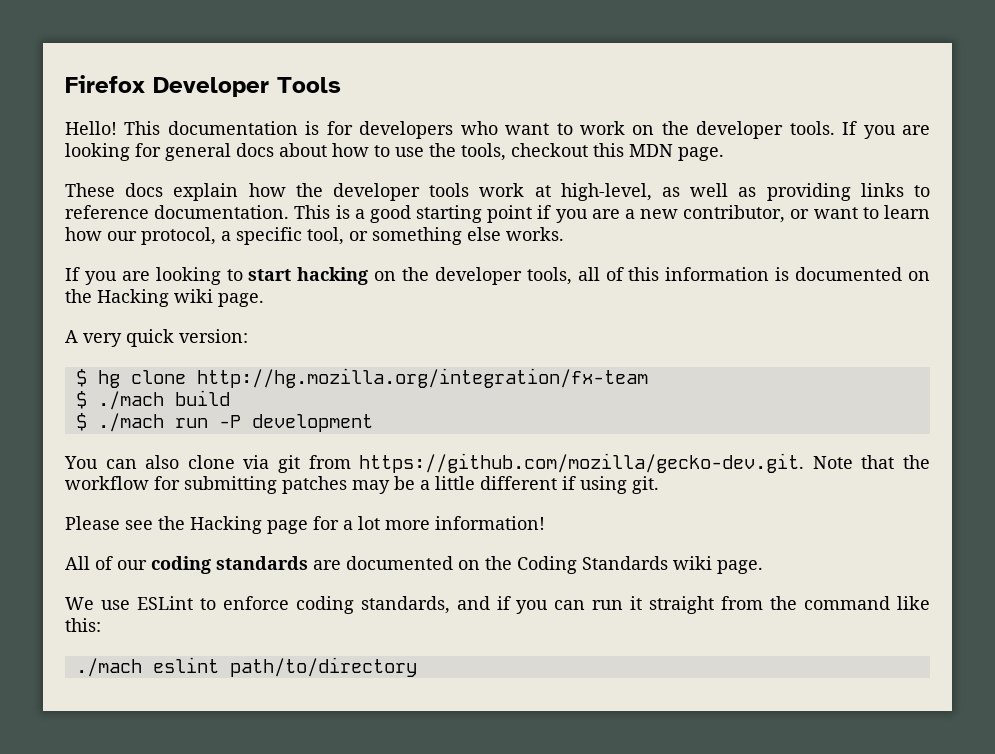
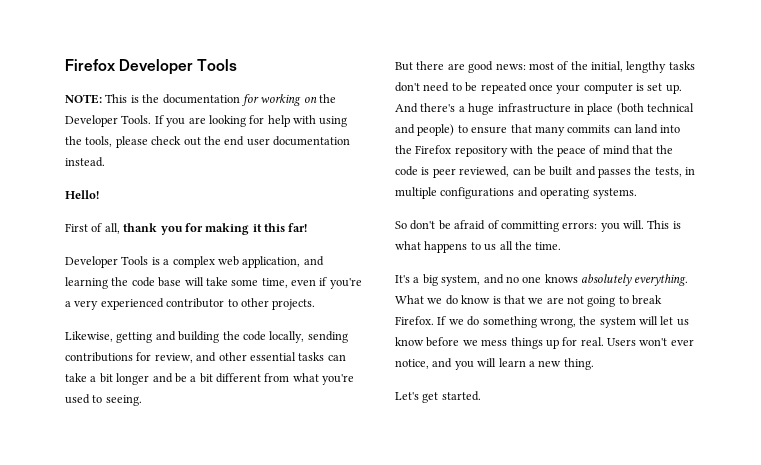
[65,121,835,139] Hello! This documentation is for developers who want to work on the developer tools. -> [65,94,336,106] [65,115,152,127] NOTE: This is the documentation for working on the Developer Tools.
[165,143,724,161] [65,183,931,201] [65,205,930,223] [65,227,564,245] [65,267,930,285] [65,289,264,307] [65,329,248,347] [75,368,648,388] [75,390,230,410] [75,413,373,432] [64,453,931,473] [65,476,659,494] [65,516,545,534] [65,556,763,574] [65,596,931,614] [65,618,101,632] [75,657,417,677] general docs about how to use the tools, checkout this MDN page. // These docs explain how the developer tools work at high-level, as well as providing links to reference documentation. This is a good starting point if you are a new contributor, or want to learn how our protocol, a specific tool, or something else works. // If you are looking to start hacking on the developer tools, all of this information is documented on the Hacking wiki page. // A very quick version: // $ hg clone http://hg.mozilla.org/integration/fx-team // $ ./mach build // $ ./mach run -P development // You can also clone via git from https://github.com/mozilla/gecko-dev.git. Note that the workflow for submitting patches may be a little different if using git. // Please see the Hacking page for a lot more information! // All of our coding standards are documented on the Coding Standards wiki page. // We use ESLint to enforce coding standards, and if you can run it straight from the command like this: // ./mach eslint path/to/directory -> [267,115,348,127] [65,136,350,148] [65,157,105,167] [65,190,99,199] [65,223,308,235] [65,256,324,268] [65,277,362,289] [65,298,316,310] [65,331,348,343] [65,352,346,363] [65,373,355,385] [65,394,142,406] [395,61,695,73] [395,82,682,94] [395,103,694,115] [395,124,681,136] [395,145,674,157] [395,166,696,178] [395,187,637,199] [395,220,681,232] [395,241,562,253] [395,274,689,286] [395,295,663,307] [395,316,689,328] [395,337,694,349] [395,358,594,370] [395,391,481,403] help with using the tools, please check out the end user documentation instead. // Hello! // First of all, thank you for making it this far! // Developer Tools is a complex web application, and learning the code base will take some time, even if you're a very experienced contributor to other projects. // Likewise, getting and building the code locally, sending contributions for review, and other essential tasks can take a bit longer and be a bit different from what you're used to seeing. // But there are good news: most of the initial, lengthy tasks don't need to be repeated once your computer is set up. And there's a huge infrastructure in place (both technical and people) to ensure that many commits can land into the Firefox repository with the peace of mind that the code is peer reviewed, can be built and passes the tests, in multiple configurations and operating systems. // So don't be afraid of committing errors: you will. This is what happens to us all the time. // It's a big system, and no one knows absolutely everything. What we do know is that we are not going to break Firefox. If we do something wrong, the system will let us know before we mess things up for real. Users won't ever notice, and you will learn a new thing. // Let's get started.

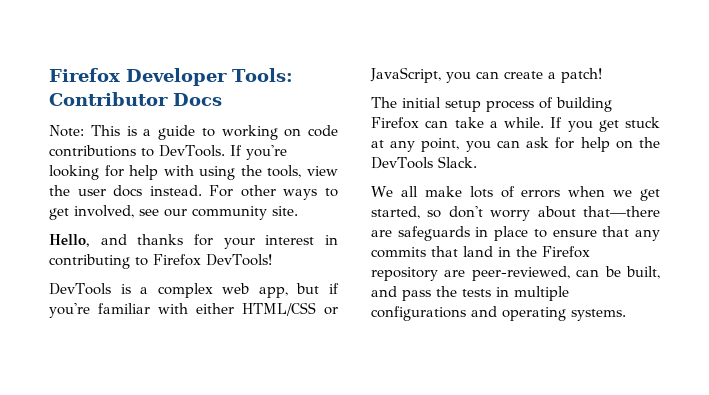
[197,59,238,71] [65,94,336,106] [65,115,206,127] Tools // NOTE: This is the documentation for working on the Developer Tools. If you are -> [232,68,293,82] [49,92,222,106] [49,125,338,140] [49,145,287,160] Tools: Contributor Docs // Note: This is a guide to working on code contributions to DevTools. If you're
[115,136,350,148] [65,157,105,167] [65,190,99,199] [65,223,308,235] [65,256,324,268] [65,277,362,289] [65,298,316,310] [65,331,348,343] [65,352,346,363] [65,373,355,385] [65,394,142,406] [395,61,695,73] [395,82,682,94] [395,103,694,115] [395,124,681,136] [395,145,674,157] [395,166,682,178] please check out the end user documentation instead. // Hello! // First of all, thank you for making it this far! // Developer Tools is a complex web application, and learning the code base will take some time, even if you're a very experienced contributor to other projects. // Likewise, getting and building the code locally, sending contributions for review, and other essential tasks can take a bit longer and be a bit different from what you're used to seeing. // But there are good news: most of the initial, lengthy tasks don't need to be repeated once your computer is set up. And there's a huge infrastructure in place (both technical and people) to ensure that many commits can land into the Firefox repository with the peace of mind that the code is peer reviewed, can be built and passes the tests, -> [307,166,339,176] [49,185,338,200] [49,205,298,220] [49,234,338,249] [49,254,272,269] [49,283,340,298] [49,302,338,318] [370,67,602,83] [371,97,612,112] [371,117,660,132] [371,137,660,152] [371,156,477,169] [371,186,660,201] [371,206,660,221] [371,226,660,241] [371,246,590,258] [371,266,660,281] [371,286,491,301] view the user docs instead. For other ways to get involved, see our community site. // Hello, and thanks for your interest in contributing to Firefox DevTools! // DevTools is a complex web app, but if you're familiar with either HTML/CSS or JavaScript, you can create a patch! // The initial setup process of building Firefox can take a while. If you get stuck at any point, you can ask for help on the DevTools Slack. // We all make lots of errors when we get started, so don't worry about that—there are safeguards in place to ensure that any commits that land in the Firefox repository are peer-reviewed, can be built, and pass the tests
[395,220,681,232] [395,241,562,253] [395,274,689,286] [395,295,663,307] [395,316,689,328] [395,337,694,349] [395,358,594,370] [395,391,481,403] // So don't be afraid of committing errors: you will. This is what happens to us all the time. // It's a big system, and no one knows absolutely everything. What we do know is that we are not going to break Firefox. If we do something wrong, the system will let us know before we mess things up for real. Users won't ever notice, and you will learn a new thing. // Let's get started. -> (626, 315) none

